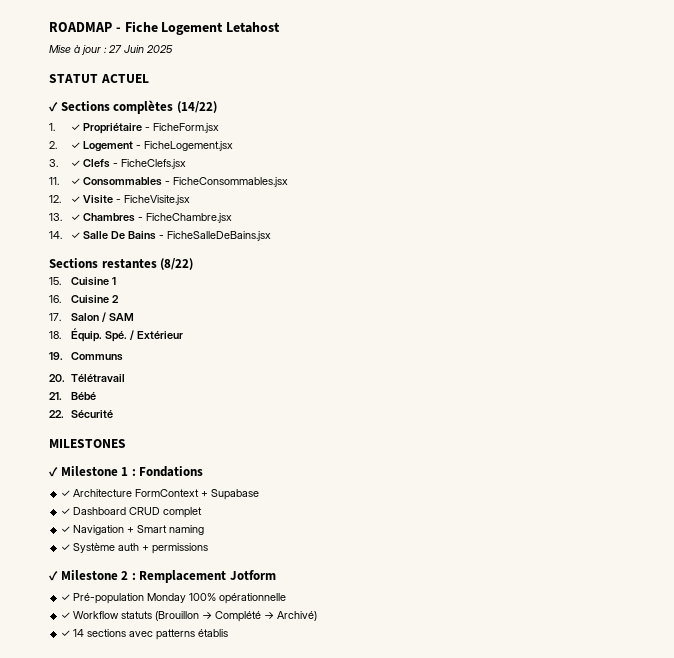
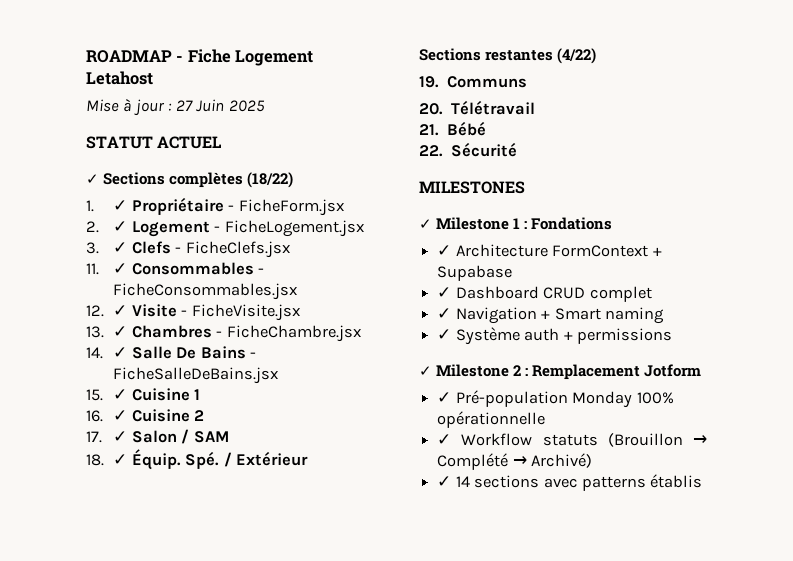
[176,101,217,113] (14/22) -> [247,172,294,188] (18/22)
[49,258,194,270] // Sections restantes (8/22) -> (279, 375) none
(61, 281) none -> [113,389,128,400] ✓
(61, 299) none -> [113,410,128,421] ✓
(61, 317) none -> [113,431,128,442] ✓
(61, 335) none -> [113,454,128,465] ✓
(183, 335) none -> [419,48,597,64] // Sections restantes (4/22)

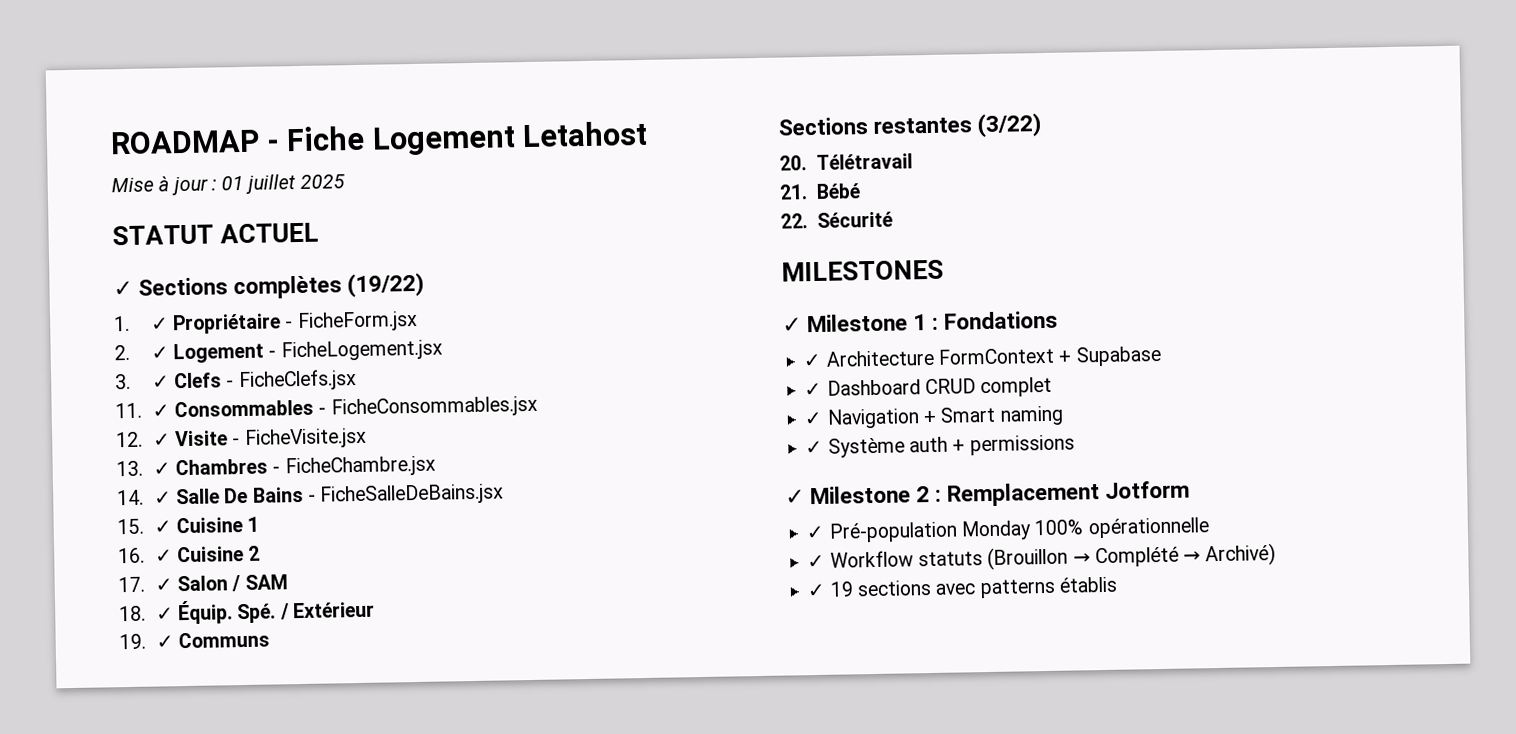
[175,99,225,112] 27 Juin -> [221,174,297,194] 01 juillet
[247,172,294,188] (18/22) -> [347,272,425,298] (19/22)
(309, 458) none -> [119,631,271,650] // 19. ✓ Communs
[557,48,597,64] [419,76,528,88] (4/22) // 19. Communs -> [977,113,1043,138] (3/22)
[455,476,470,487] 14 -> [829,581,854,597] 19

